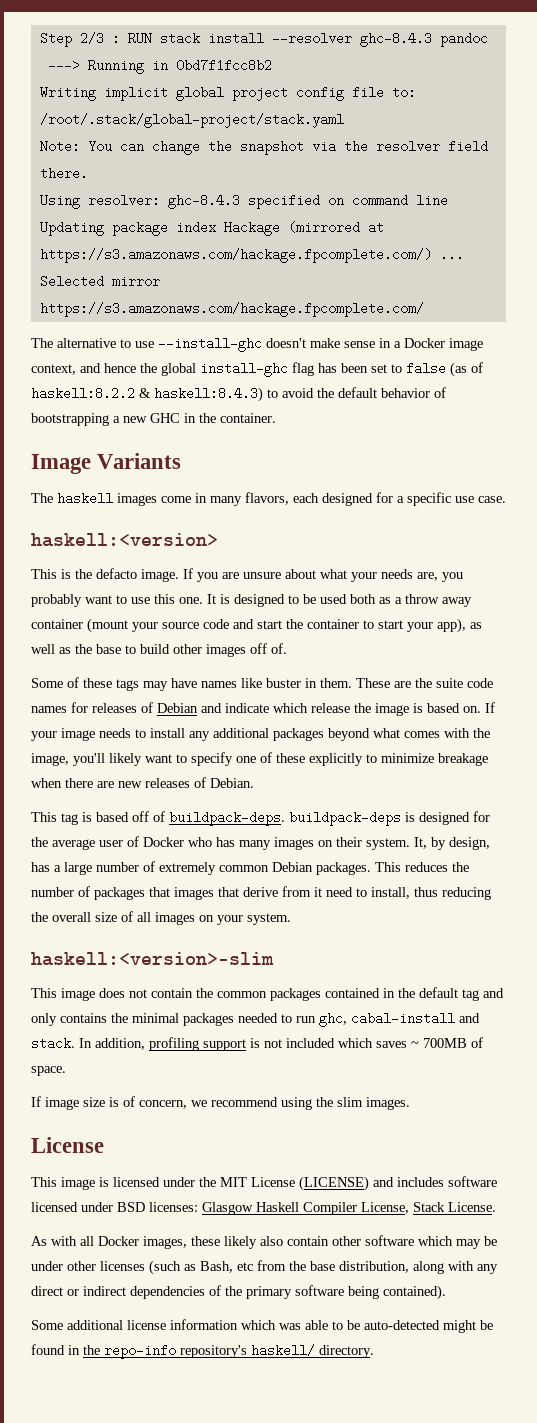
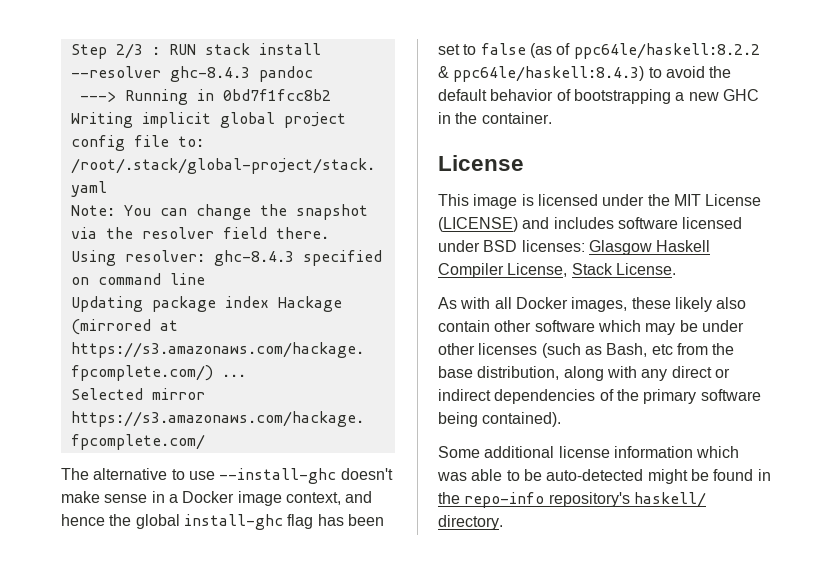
[31,387,263,402] haskell:8.2.2 & haskell:8.4.3) -> [573,43,760,59] [438,66,645,82] ppc64le/haskell:8.2.2 & ppc64le/haskell:8.4.3)
[31,453,182,474] [31,492,506,506] [31,533,218,547] [31,568,463,582] [31,594,472,607] [31,618,482,633] [31,643,287,657] [31,677,493,691] [31,702,495,716] [31,728,490,741] [31,752,488,766] [31,777,254,788] [31,811,490,826] [31,836,490,850] [31,861,469,875] [31,886,491,900] [31,911,291,925] [31,952,274,966] [31,987,504,1001] [31,1012,480,1027] [31,1037,483,1051] [31,1066,66,1076] [31,1096,410,1110] // Image Variants // The haskell images come in many flavors, each designed for a specific use case. // haskell:<version> // This is the defacto image. If you are unsure about what your needs are, you probably want to use this one. It is designed to be used both as a throw away container (mount your source code and start the container to start your app), as well as the base to build other images off of. // Some of these tags may have names like buster in them. These are the suite code names for releases of Debian and indicate which release the image is based on. If your image needs to install any additional packages beyond what comes with the image, you'll likely want to specify one of these explicitly to minimize breakage when there are new releases of Debian. // This tag is based off of buildpack-deps. buildpack-deps is designed for the average user of Docker who has many images on their system. It, by design, has a large number of extremely common Debian packages. This reduces the number of packages that images that derive from it need to install, thus reducing the overall size of all images on your system. // haskell:<version>-slim // This image does not contain the common packages contained in the default tag and only contains the minimal packages needed to run ghc, cabal-install and stack. In addition, profiling support is not included which saves ~ 700MB of space. // If image size is of concern, we recommend using the slim images. -> (552, 118) none

